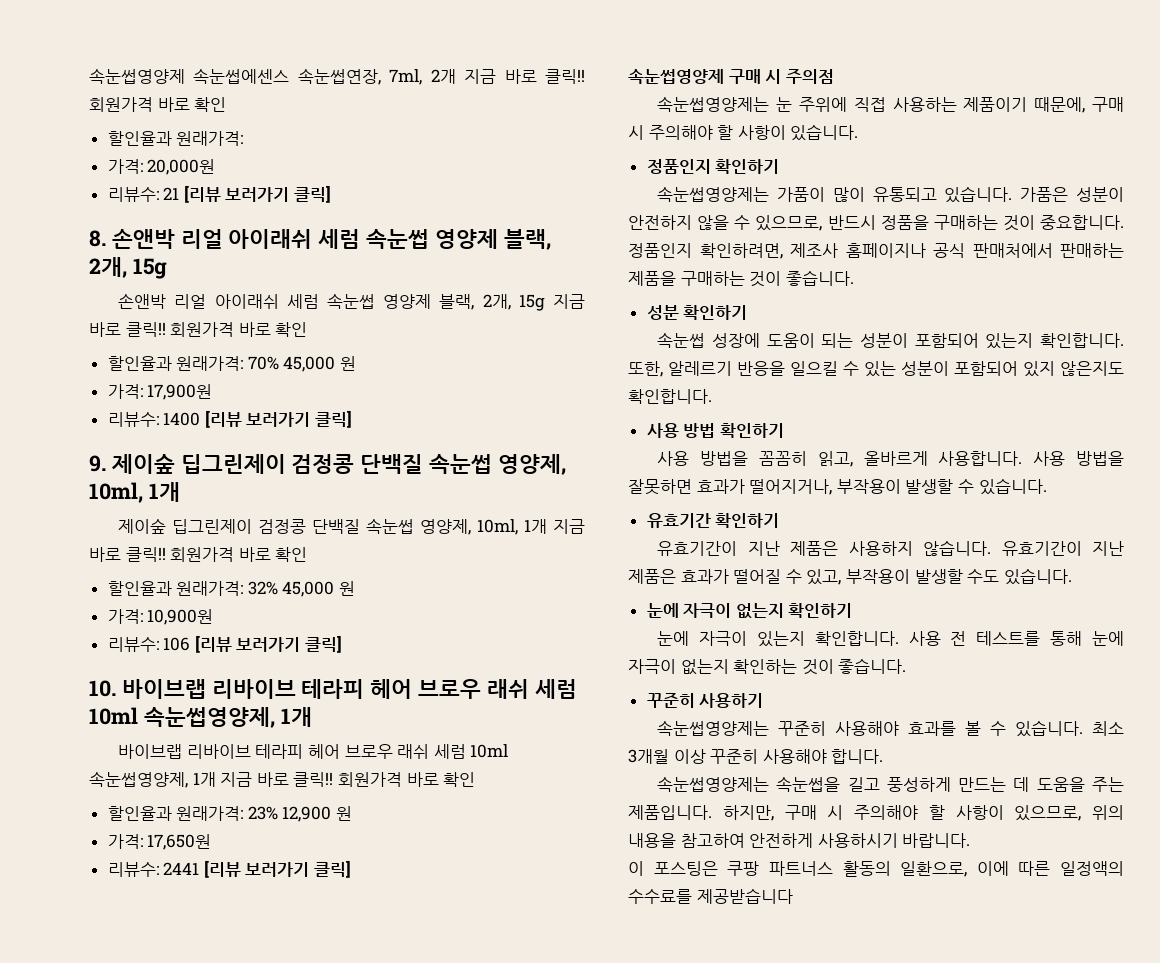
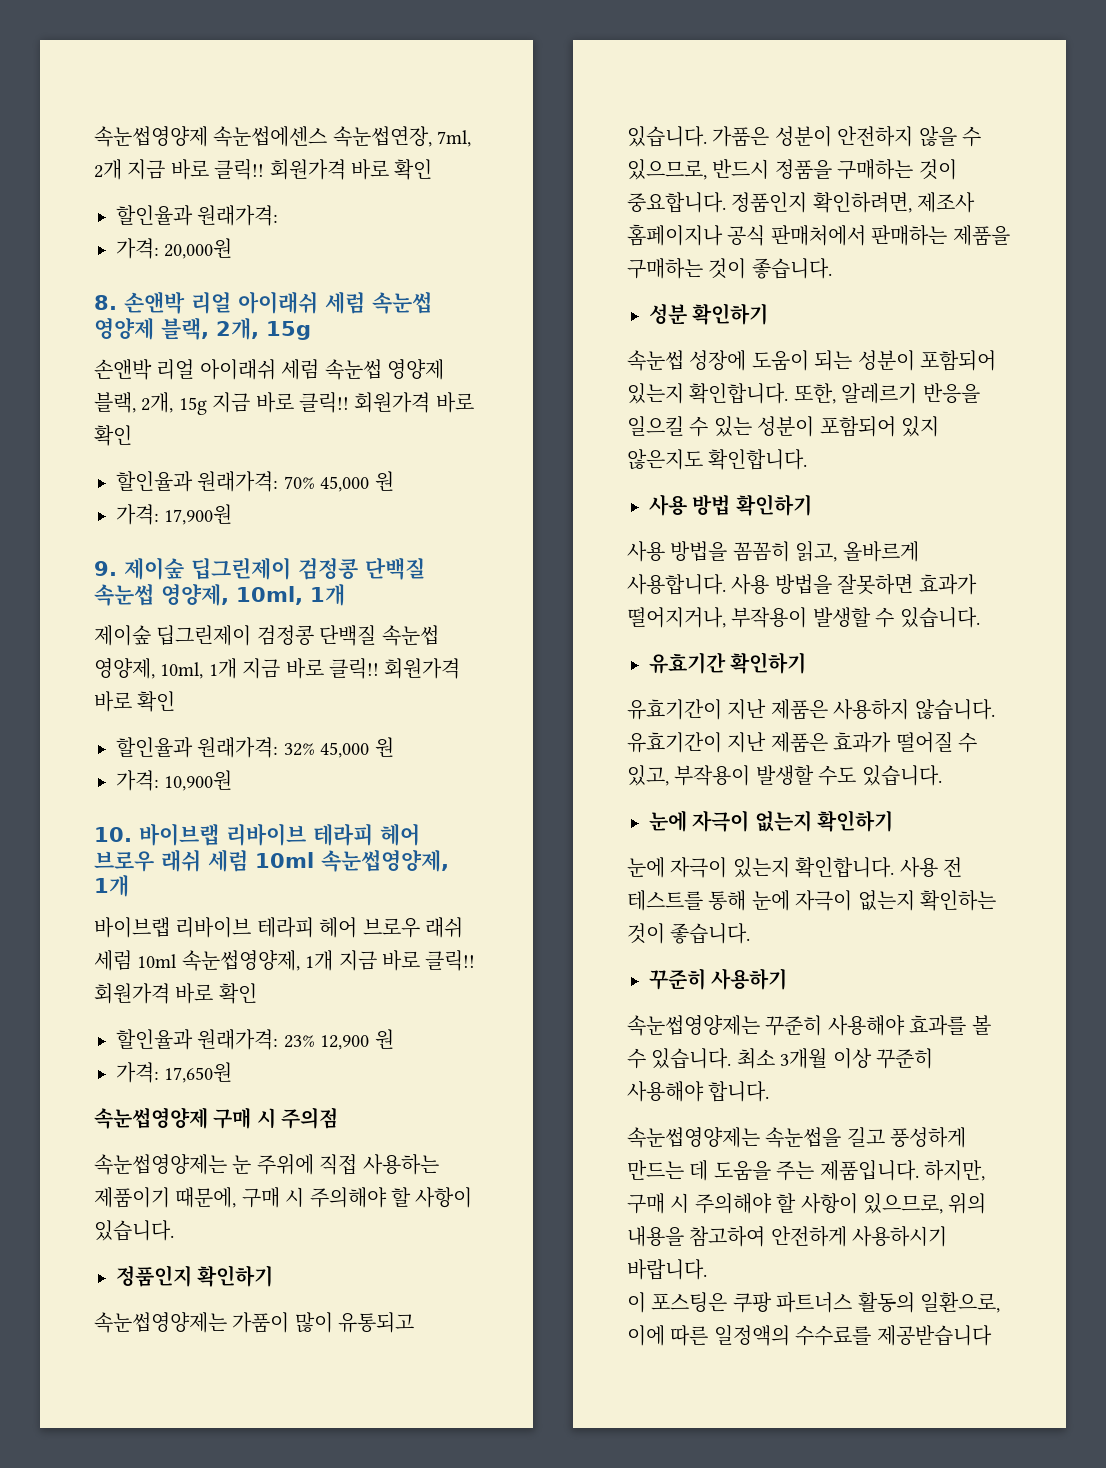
[107,185,332,203] // 리뷰수: 21 [리뷰 보러가기 클릭] -> (233, 248) none
[107,410,353,428] // 리뷰수: 1400 [리뷰 보러가기 클릭] -> (233, 514) none
[107,635,343,653] // 리뷰수: 106 [리뷰 보러가기 클릭] -> (233, 780) none
[107,860,352,878] // 리뷰수: 2441 [리뷰 보러가기 클릭] -> (233, 1072) none

